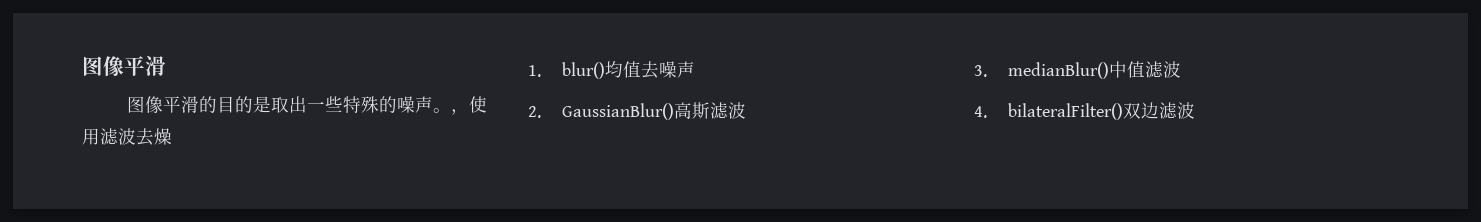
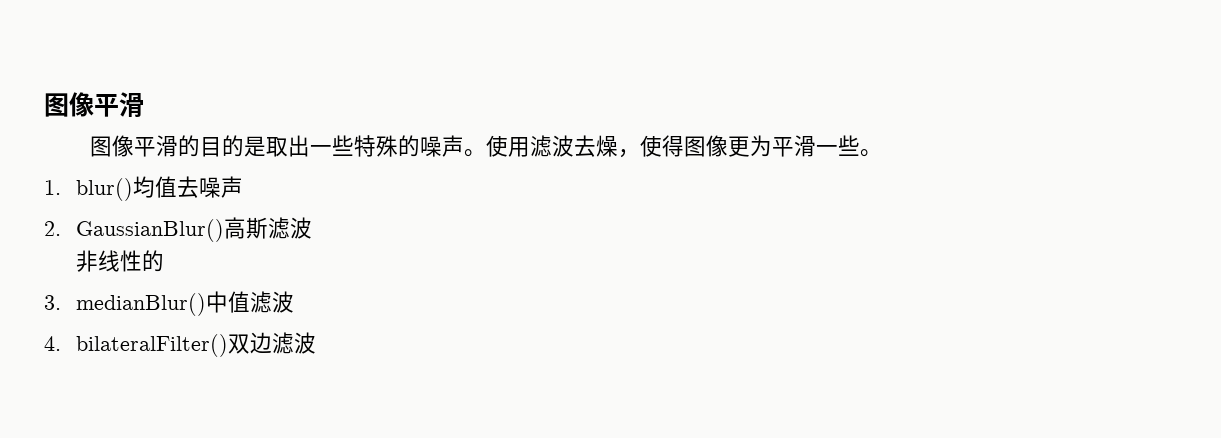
[451,109,470,115] ， -> (486, 153) none
(172, 136) none -> [617,135,882,158] ，使得图像更为平滑一些。
(746, 110) none -> [76,250,165,272] // 非线性的

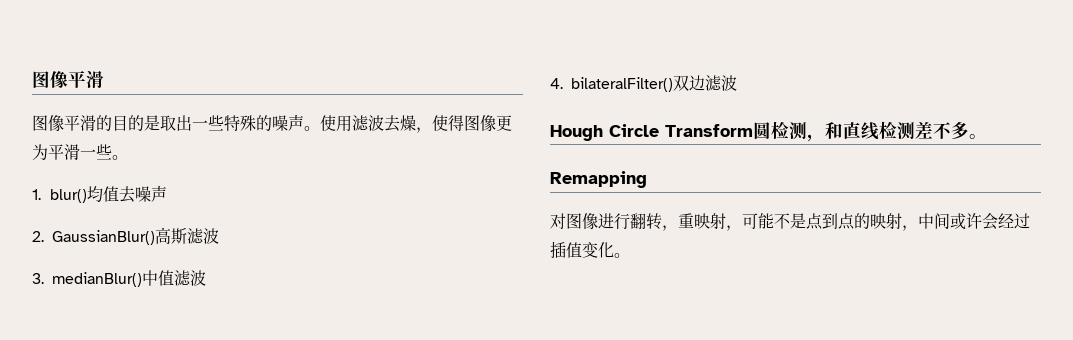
[76,250,165,272] // 非线性的 -> (219, 236) none
(317, 343) none -> [550,121,987,142] [550,171,647,188] [550,213,1030,231] [550,241,630,258] // Hough Circle Transform圆检测，和直线检测差不多。 // Remapping // 对图像进行翻转，重映射，可能不是点到点的映射，中间或许会经过插值变化。

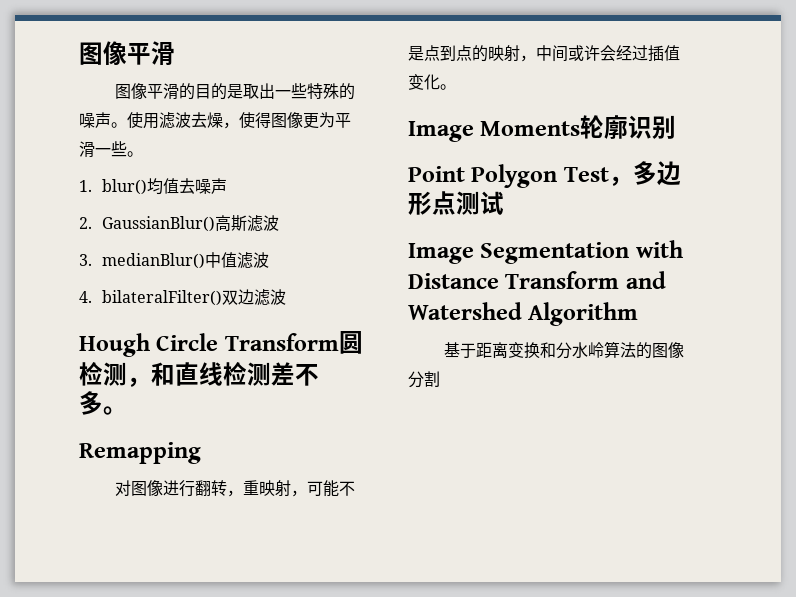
(630, 255) none -> [408,115,677,142] [408,161,681,188] [408,191,504,215] [408,240,683,264] [408,271,666,289] [408,302,639,326] [443,341,684,359] [408,371,440,388] // Image Moments轮廓识别 // Point Polygon Test，多边形点测试 // Image Segmentation with Distance Transform and Watershed Algorithm // 基于距离变换和分水岭算法的图像分割

